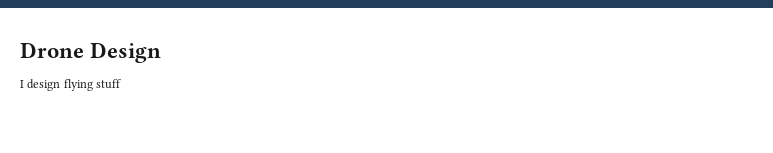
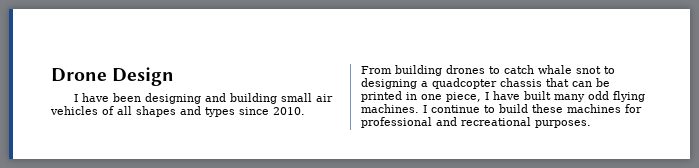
[27,79,122,91] design flying stuff -> [82,93,334,104] [50,106,305,117] [361,65,615,76] [361,78,610,89] [361,91,645,102] [361,104,642,113] [361,117,591,128] have been designing and building small air vehicles of all shapes and types since 2010. From building drones to catch whale snot to designing a quadcopter chassis that can be printed in one piece, I have built many odd flying machines. I continue to build these machines for professional and recreational purposes.

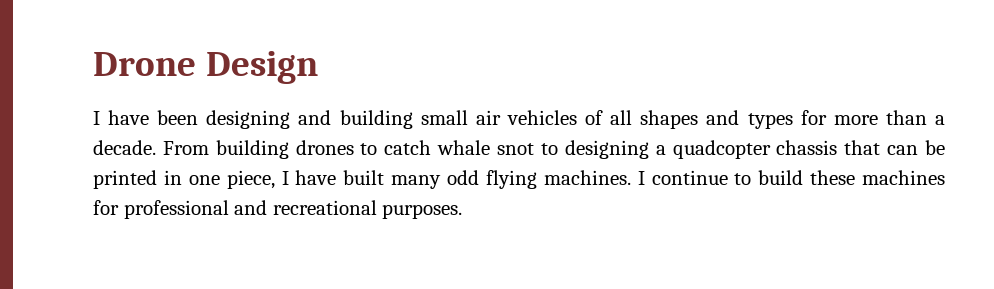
[239,107,305,115] since 2010. -> [800,110,946,125] [93,140,156,155] for more than a decade.

